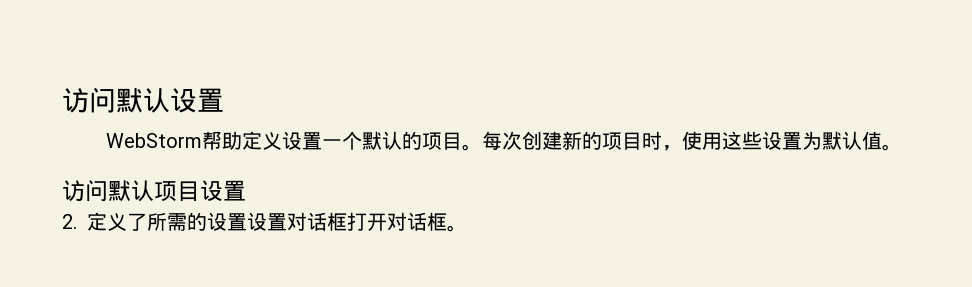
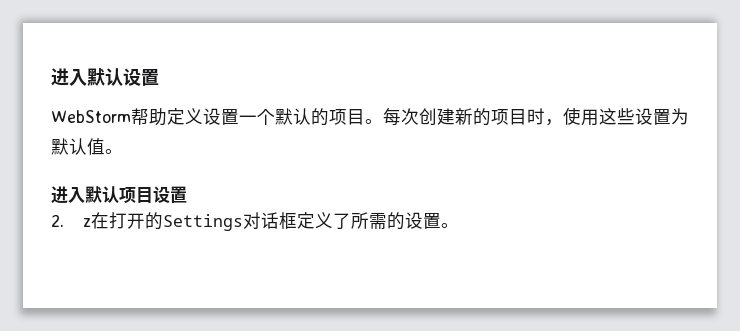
[62,87,116,113] 访问 -> [51,68,87,86] 进入
[62,180,108,202] 访问 -> [51,186,85,204] 进入
[87,212,447,231] 定义了所需的设置设置对话框打开对话框 -> [83,212,442,231] z在打开的Settings对话框定义了所需的设置

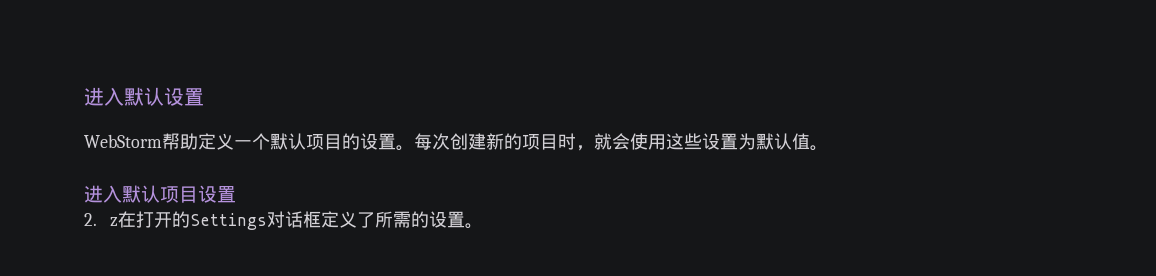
[203,108,239,125] 设置 -> (234, 141) none
[311,108,365,126] 的项目 -> [306,133,396,150] 项目的设置
(563, 122) none -> [594,133,630,150] 就会

